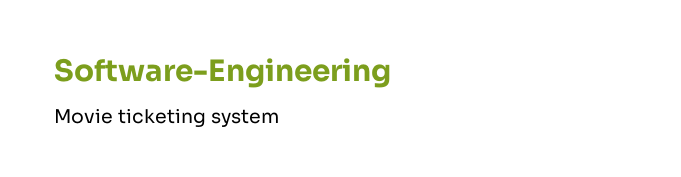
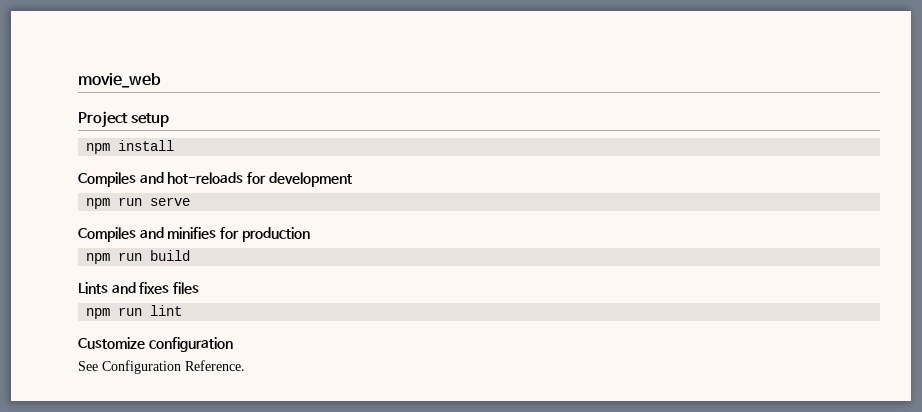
[54,58,391,88] [54,108,280,127] Software-Engineering // Movie ticketing system -> [78,73,161,88] [78,111,169,128] [86,140,175,154] [78,172,352,187] [86,197,191,209] [78,227,310,242] [86,250,191,264] [78,282,199,294] [86,305,183,319] [78,337,233,352] [78,360,245,374] movie_web // Project setup // npm install // Compiles and hot-reloads for development // npm run serve // Compiles and minifies for production // npm run build // Lints and fixes files // npm run lint // Customize configuration // See Configuration Reference.

